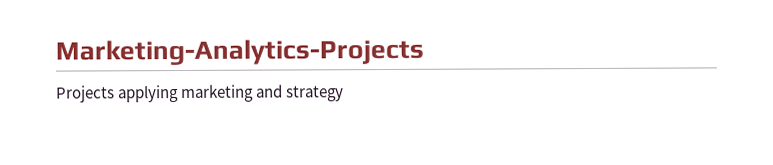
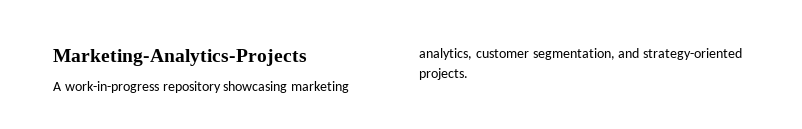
[56,84,345,103] Projects applying marketing and strategy -> [53,81,350,93] [419,48,743,60] [419,68,468,80] A work-in-progress repository showcasing marketing analytics, customer segmentation, and strategy-oriented projects.

